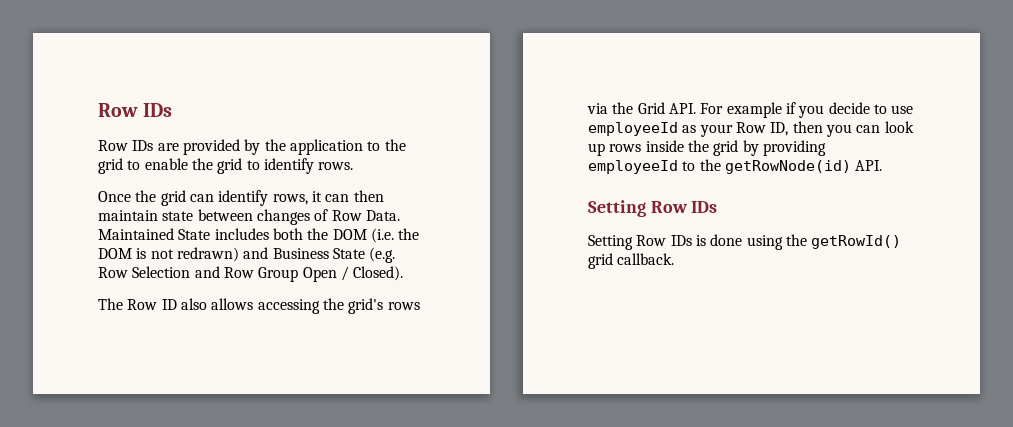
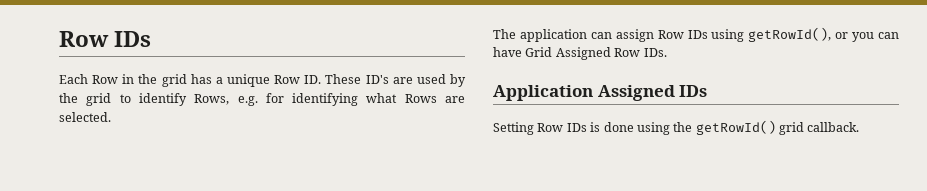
[98,103,173,117] [98,139,406,155] [98,158,354,174] [98,190,384,206] [98,209,400,225] [98,228,420,243] [98,247,396,263] [98,266,404,282] [98,298,420,314] [587,102,914,118] [588,121,914,137] [588,140,826,156] [588,159,883,174] [588,200,688,217] Row IDs // Row IDs are provided by the application to the grid to enable the grid to identify rows. // Once the grid can identify rows, it can then maintain state between changes of Row Data. Maintained State includes both the DOM (i.e. the DOM is not redrawn) and Business State (e.g. Row Selection and Row Group Open / Closed). // The Row ID also allows accessing the grid's rows via the Grid API. For example if you decide to use employeeId as your Row ID, then you can look up rows inside the grid by providing employeeId to the getRowNode(id) API. // Setting Row -> [59,31,152,47] [59,74,467,87] [59,93,466,106] [59,112,111,122] [493,27,899,42] [493,47,667,60] [493,85,675,101] Row IDs // Each Row in the grid has a unique Row ID. These ID's are used by the grid to identify Rows, e.g. for identifying what Rows are selected. // The application can assign Row IDs using getRowId(), or you can have Grid Assigned Row IDs. // Application Assigned

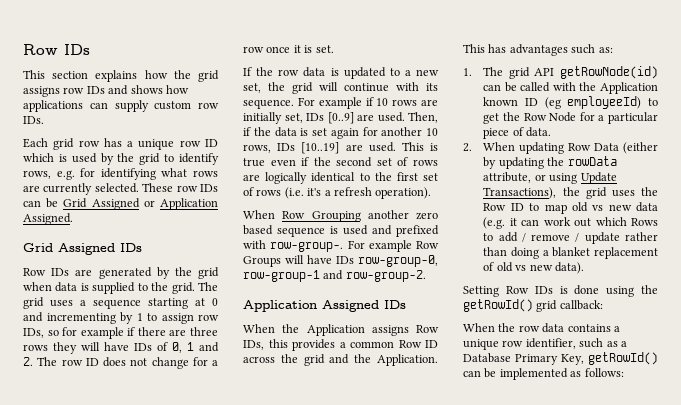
[59,74,413,87] Each Row in the grid has a unique Row ID. These ID's are -> [23,70,219,82] [23,85,189,97] [23,100,219,112] [23,116,44,124] [23,138,218,150] [23,153,67,162] This section explains how the grid assigns row IDs and shows how applications can supply custom row IDs. // Each grid row has a unique row ID which is
[194,94,230,105] Rows, -> [23,170,51,179] rows,
[404,94,466,103] [59,112,111,122] [493,27,899,42] [493,47,667,60] [493,85,708,101] Rows are selected. // The application can assign Row IDs using getRowId(), or you can have Grid Assigned Row IDs. // Application Assigned IDs -> [193,170,218,177] [23,183,219,195] [23,198,218,210] [23,213,73,225] [23,243,142,255] [23,267,219,279] [23,282,218,294] [23,297,218,309] [23,312,219,324] [23,327,218,339] [23,342,219,354] [23,357,218,369] [243,45,334,53] [243,67,439,79] [243,82,438,94] [243,97,438,109] [243,112,438,124] [243,127,438,139] [243,142,438,154] [243,157,438,167] [243,172,438,184] [243,187,432,199] [243,210,438,222] [243,225,439,237] [243,240,439,252] [243,255,438,267] [243,270,426,282] [243,300,406,312] [243,324,439,336] [243,339,438,351] [243,354,438,366] [463,44,613,56] [463,66,658,79] [483,82,658,94] [483,96,658,109] [483,112,658,124] [483,127,552,139] [463,142,658,154] [483,156,617,169] [483,172,617,184] [483,187,658,199] [483,202,658,214] [483,217,658,229] [483,232,658,244] [483,247,658,259] [483,262,584,274] rows are currently selected. These row IDs can be Grid Assigned or Application Assigned. // Grid Assigned IDs // Row IDs are generated by the grid when data is supplied to the grid. The grid uses a sequence starting at 0 and incrementing by 1 to assign row IDs, so for example if there are three rows they will have IDs of 0, 1 and 2. The row ID does not change for a row once it is set. // If the row data is updated to a new set, the grid will continue with its sequence. For example if 10 rows are initially set, IDs [0..9] are used. Then, if the data is set again for another 10 rows, IDs [10..19] are used. This is true even if the second set of rows are logically identical to the first set of rows (i.e. it's a refresh operation). // When Row Grouping another zero based sequence is used and prefixed with row-group-. For example Row Groups will have IDs row-group-0, row-group-1 and row-group-2. // Application Assigned IDs // When the Application assigns Row IDs, this provides a common Row ID across the grid and the Application. This has advantages such as: // 1. The grid API getRowNode(id) can be called with the Application known ID (eg employeeId) to get the Row Node for a particular piece of data. // 2. When updating Row Data (either by updating the rowData attribute, or using Update Transactions), the grid uses the Row ID to map old vs new data (e.g. it can work out which Rows to add / remove / update rather than doing a blanket replacement of old vs new data).
[807,122,860,132] callback. -> [559,300,603,310] [463,323,620,333] [463,338,627,350] [463,352,658,365] [463,368,624,380] callback: // When the row data contains a unique row identifier, such as a Database Primary Key, getRowId() can be implemented as follows:

